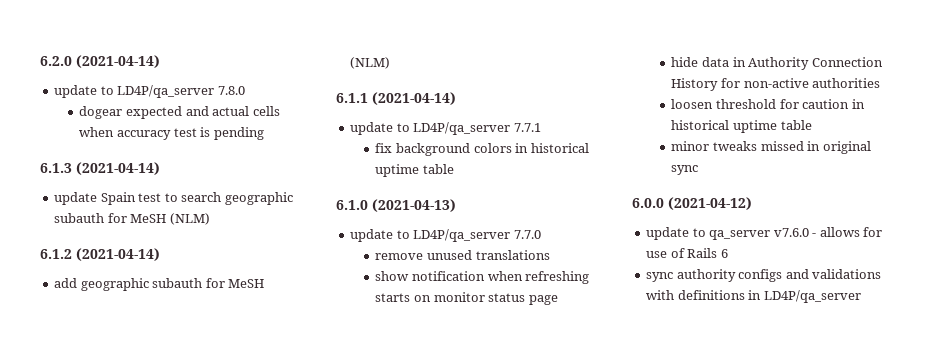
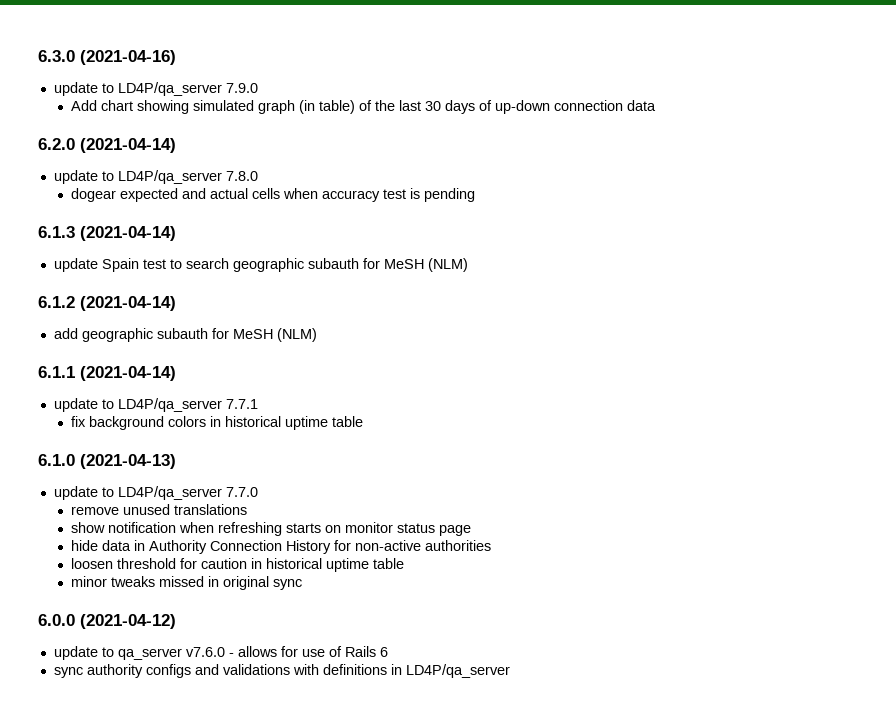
(40, 61) none -> [38,50,176,65] [53,82,258,96] [70,100,656,114] 6.3.0 (2021-04-16) // update to LD4P/qa_server 7.9.0 // Add chart showing simulated graph (in table) of the last 30 days of up-down connection data //

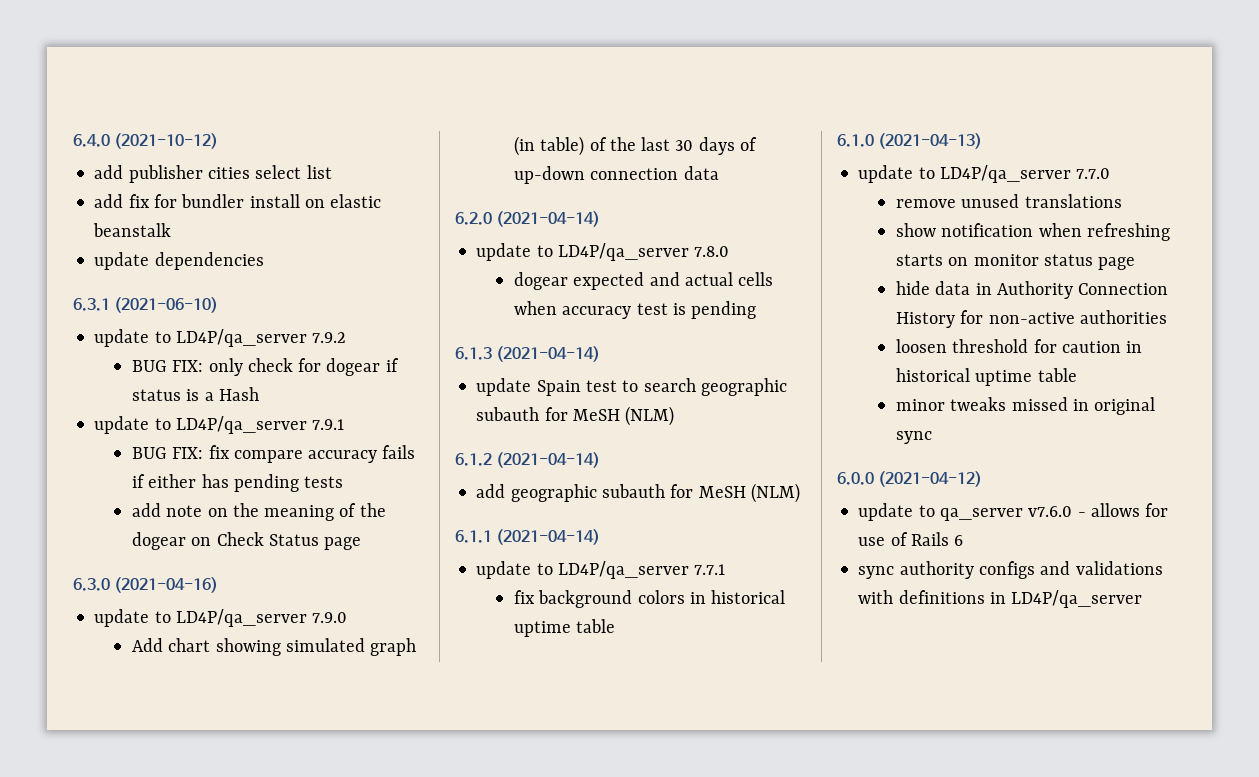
(38, 56) none -> [73,133,219,149] [94,165,332,183] [94,194,382,208] [93,223,172,237] [94,252,264,270] [73,297,219,313] [94,329,347,347] [132,358,399,376] [132,387,259,401] [94,416,345,434] [132,445,416,463] [132,474,344,492] [132,503,386,521] [132,532,362,550] 6.4.0 (2021-10-12) // add publisher cities select list // add fix for bundler install on elastic beanstalk // update dependencies // 6.3.1 (2021-06-10) // update to LD4P/qa_server 7.9.2 // BUG FIX: only check for dogear if status is a Hash // update to LD4P/qa_server 7.9.1 // BUG FIX: fix compare accuracy fails if either has pending tests // add note on the meaning of the dogear on Check Status page //

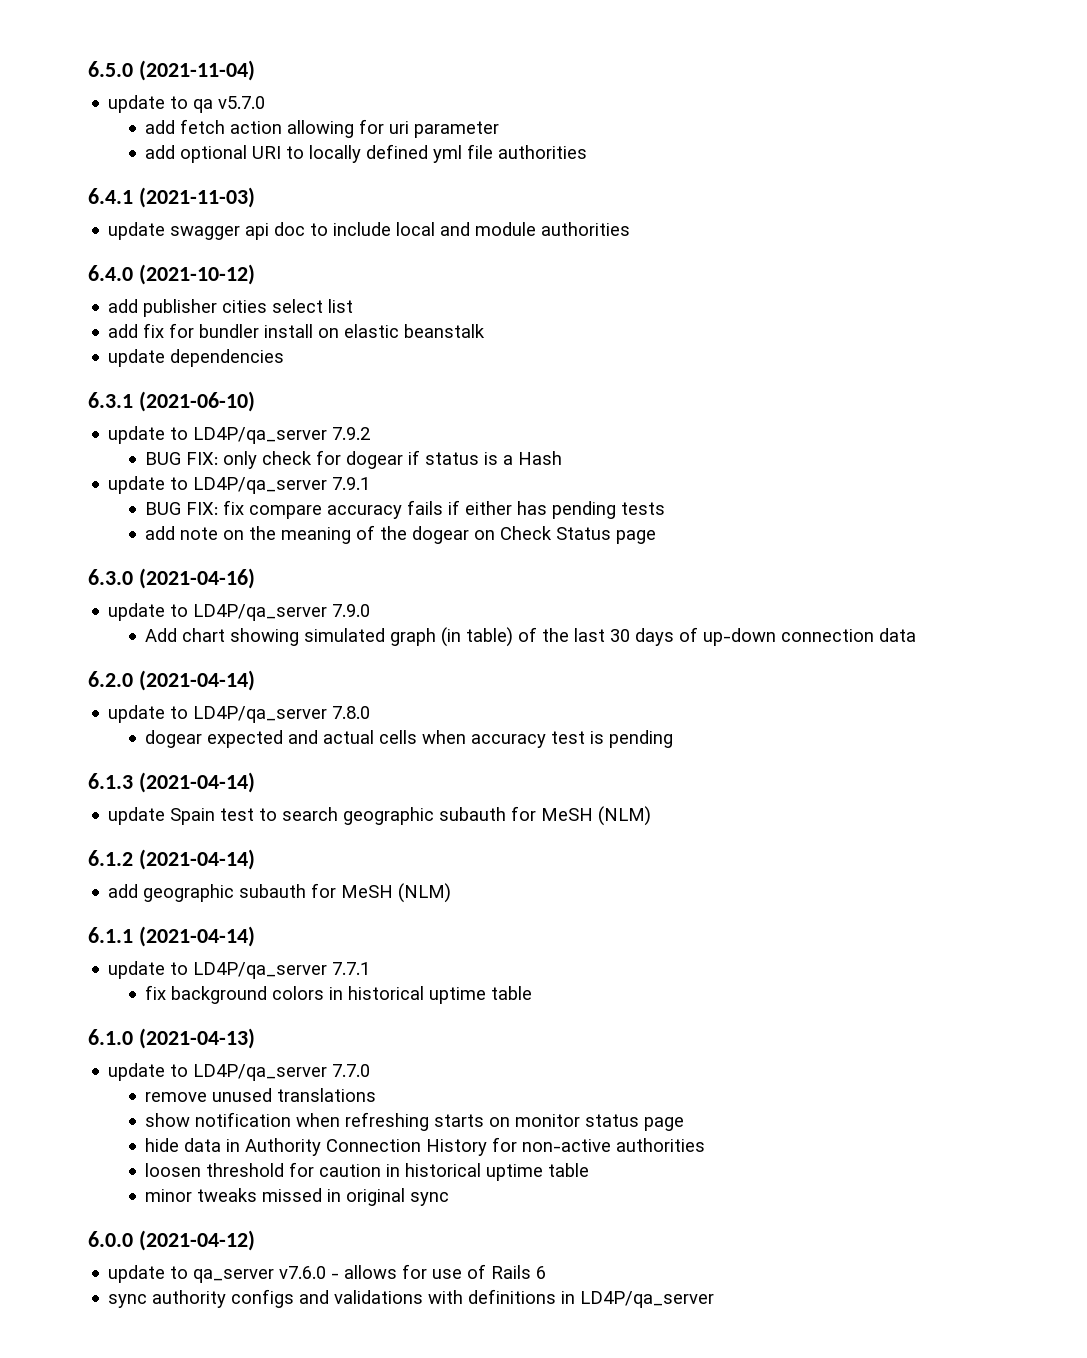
(73, 140) none -> [88,60,255,81] [108,95,266,113] [145,119,500,138] [145,144,588,163] [88,187,255,208] [108,222,631,240] 6.5.0 (2021-11-04) // update to qa v5.7.0 // add fetch action allowing for uri parameter // add optional URI to locally defined yml file authorities // 6.4.1 (2021-11-03) // update swagger api doc to include local and module authorities //

